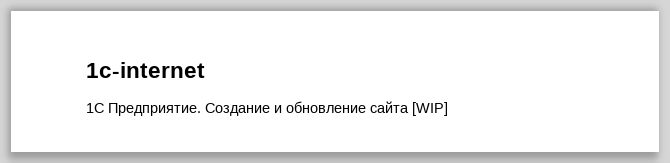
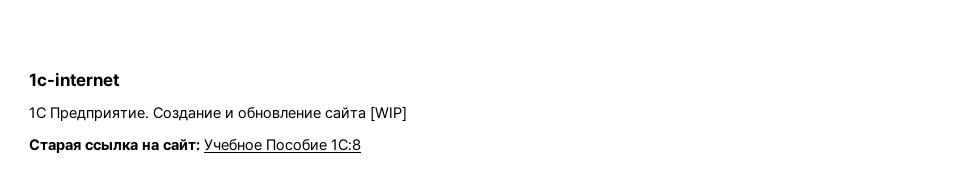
(448, 109) none -> [29,139,362,153] // Старая ссылка на сайт: Учебное Пособие 1С:8

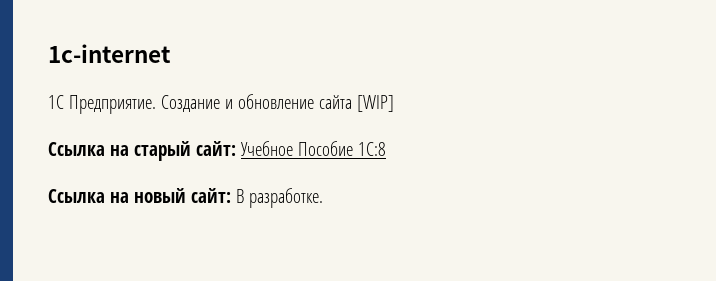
[29,139,160,153] Старая ссылка на -> [48,141,191,161] Ссылка на старый
(362, 145) none -> [48,188,323,208] // Ссылка на новый сайт: В разработке.

